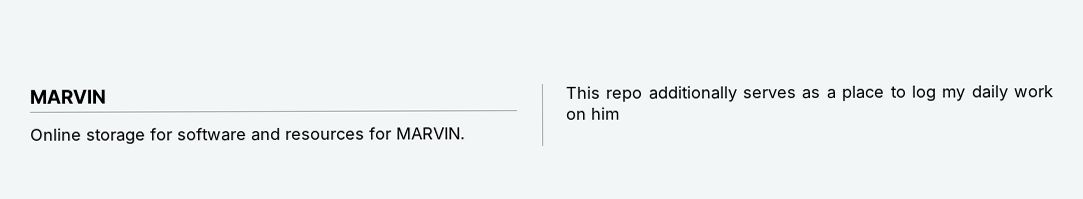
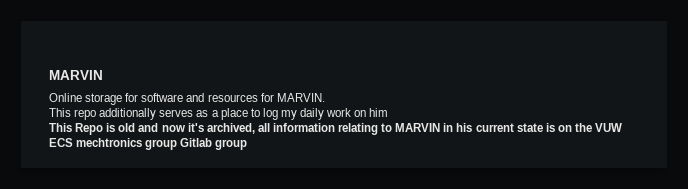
(620, 113) none -> [49,123,623,135] [49,138,248,150] // This Repo is old and now it's archived, all information relating to MARVIN in his current state is on the VUW ECS mechtronics group Gitlab group

